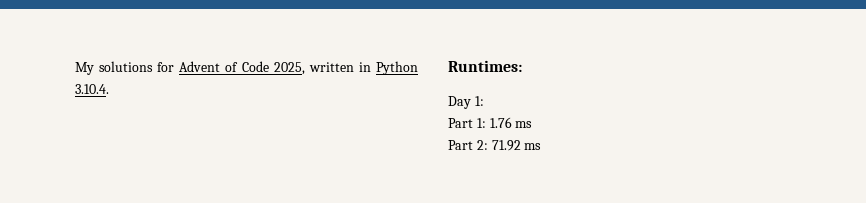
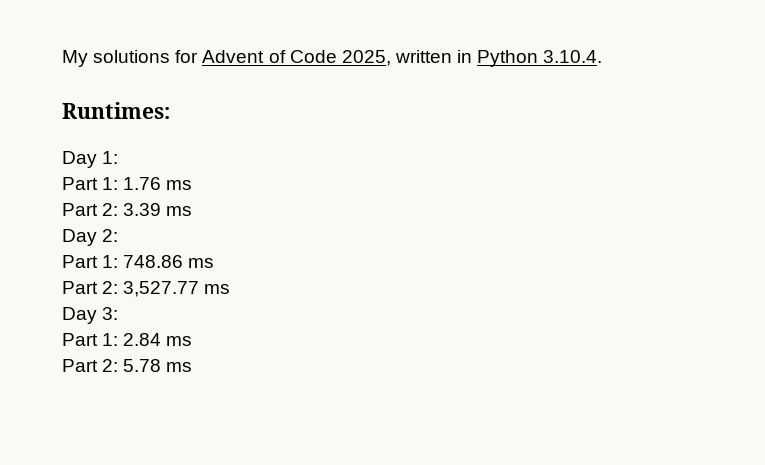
[491,140,542,151] 71.92 ms -> [123,203,193,216] [62,229,119,246] [62,255,215,268] [62,281,231,297] [62,307,119,324] [62,333,193,346] [62,359,193,372] 3.39 ms // Day 2: // Part 1: 748.86 ms // Part 2: 3,527.77 ms // Day 3: // Part 1: 2.84 ms // Part 2: 5.78 ms

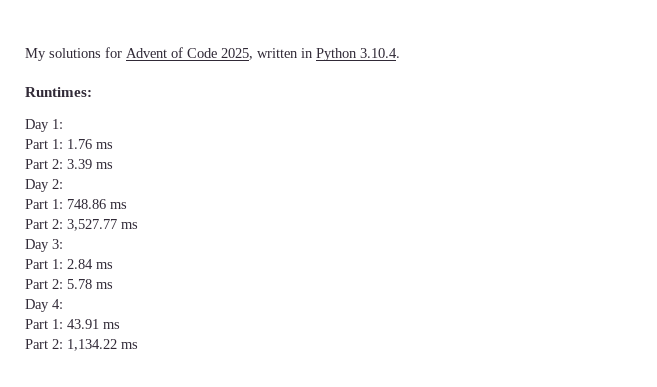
(193, 367) none -> [25,299,63,312] [25,319,120,329] [25,339,138,351] // Day 4: // Part 1: 43.91 ms // Part 2: 1,134.22 ms

